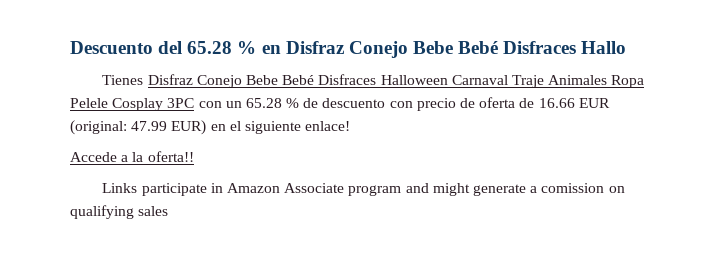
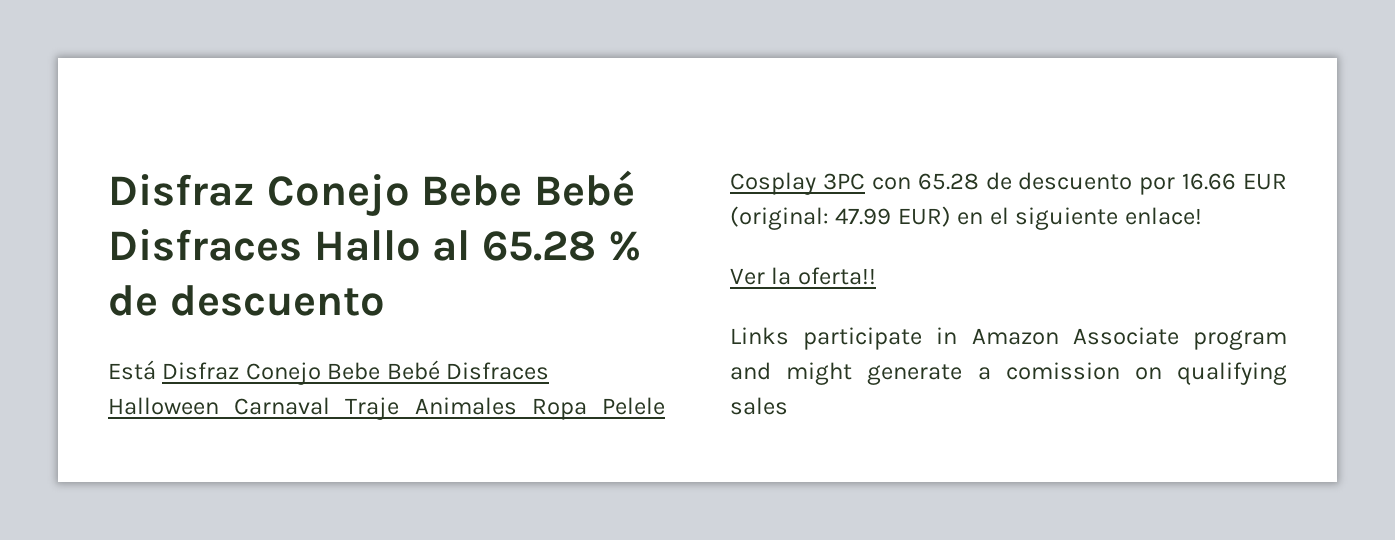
[70,41,281,54] Descuento del 65.28 % en -> (108, 190) none
[102,75,144,85] // Tienes -> [432,230,641,261] [108,285,385,316] [108,360,156,380] al 65.28 % de descuento // Está
[225,97,535,111] un 65.28 % de descuento con precio de oferta de -> [917,172,1176,195] 65.28 de descuento por
[70,152,129,162] Accede a -> [730,268,765,285] Ver

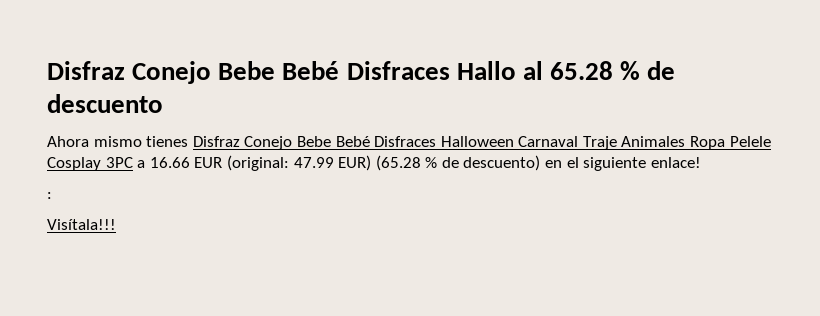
[108,360,156,380] Está -> [47,136,189,147] Ahora mismo tienes
[871,172,1176,195] con 65.28 de descuento por -> [137,160,146,168] a
(951, 216) none -> [375,155,541,171] (65.28 % de descuento)
[730,267,876,285] [730,327,1287,350] [730,362,1287,385] [730,397,788,415] Ver la oferta!! // Links participate in Amazon Associate program and might generate a comission on qualifying sales -> [47,192,52,199] [47,219,116,230] : // Visítala!!!

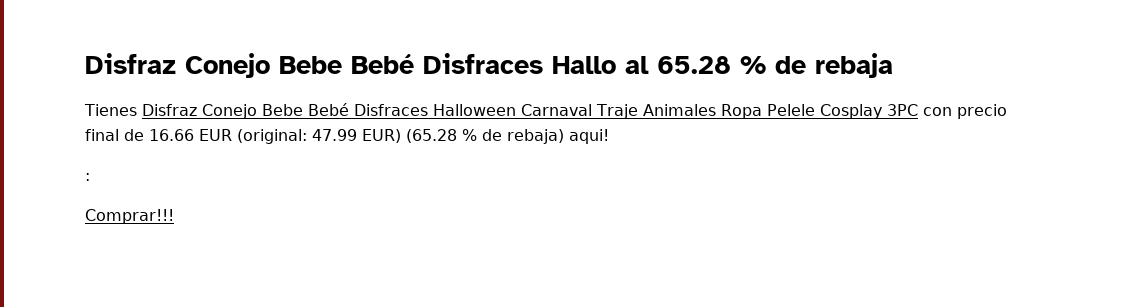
[47,94,163,113] [47,136,189,147] descuento // Ahora mismo tienes -> [815,53,893,78] [84,104,137,116] rebaja // Tienes
[137,160,146,168] a -> [922,104,1007,119] [85,129,144,141] con precio final de
[463,155,701,171] descuento) en el siguiente enlace! -> [507,129,609,144] rebaja) aqui!
[47,219,116,230] Visítala!!! -> [85,209,174,224] Comprar!!!

